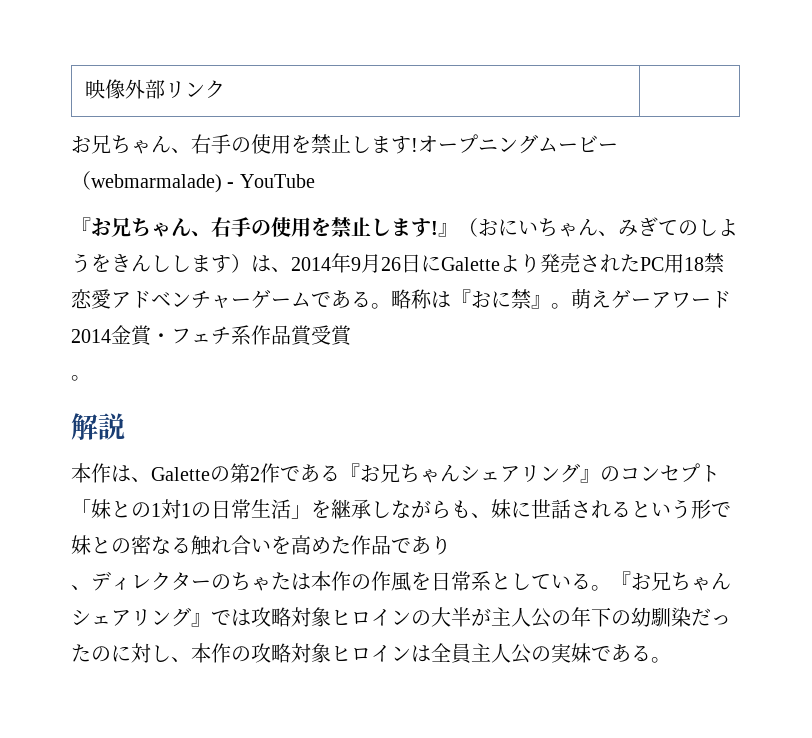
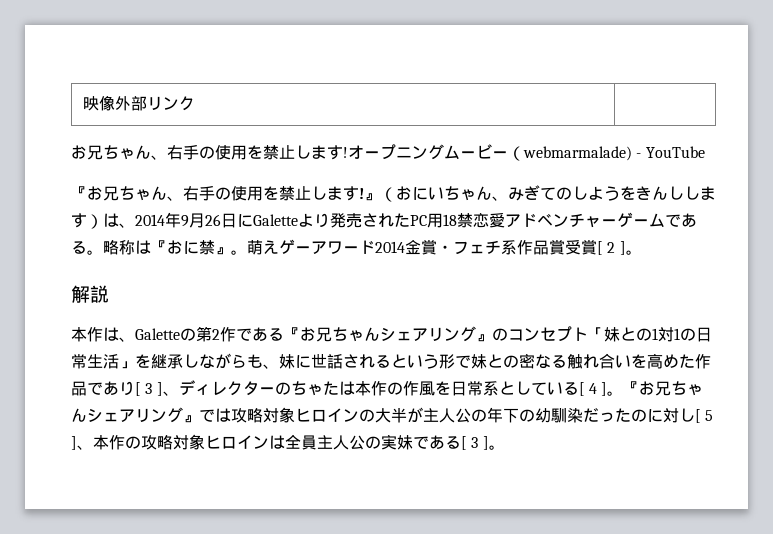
(352, 335) // -> [597,241,626,255] [ 2 ]
(451, 545) // -> [135,382,163,396] [ 3 ]
(591, 581) none -> [578,382,608,396] [ 4 ]
(171, 653) none -> [695,409,714,423] [71,436,77,450] [ 5 ]
(651, 653) none -> [461,436,489,450] [ 3 ]

